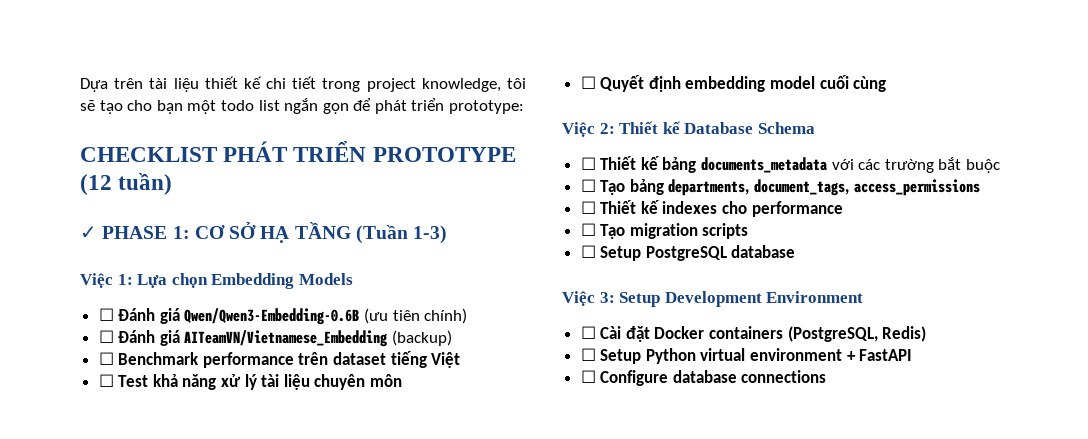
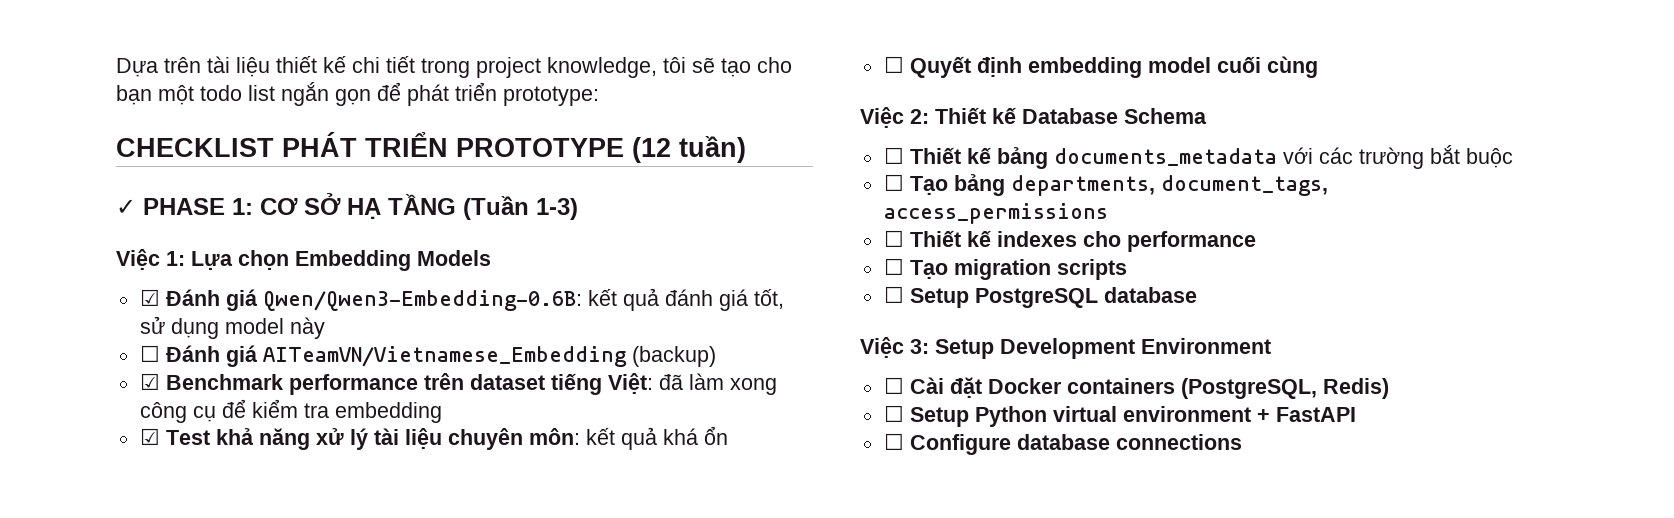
[98,308,468,325] ☐ Đánh giá Qwen/Qwen3-Embedding-0.6B (ưu tiên chính) -> [139,288,784,311] [139,316,325,339] ☑ Đánh giá Qwen/Qwen3-Embedding-0.6B: kết quả đánh giá tốt, sử dụng model này
[98,352,114,365] ☐ -> [139,373,160,390] ☑
[431,352,461,368] [98,374,114,387] Việt // ☐ -> [607,373,777,395] [139,399,442,423] [139,428,160,445] Việt: đã làm xong công cụ để kiểm tra embedding // ☑
[370,374,403,387] môn -> [528,426,728,450] môn: kết quả khá ổn

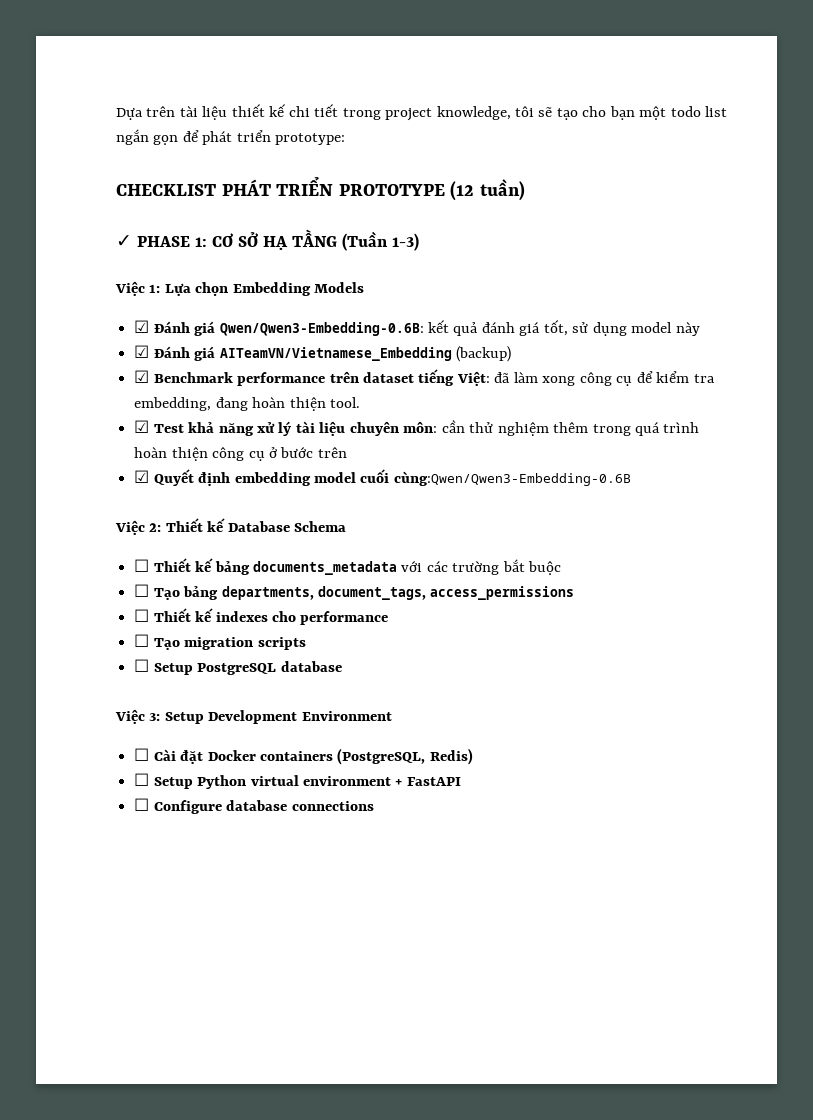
[139,345,160,362] ☐ -> [134,345,150,358] ☑
[334,402,442,423] embedding -> [134,397,360,411] embedding, đang hoàn thiện tool.
[585,426,728,450] [883,56,904,73] kết quả khá ổn // ☐ -> [441,420,700,436] [134,447,347,461] [134,470,150,483] cần thử nghiệm thêm trong quá trình hoàn thiện công cụ ở bước trên // ☑
[1266,56,1318,78] cùng -> [393,471,631,486] cùng:Qwen/Qwen3-Embedding-0.6B

